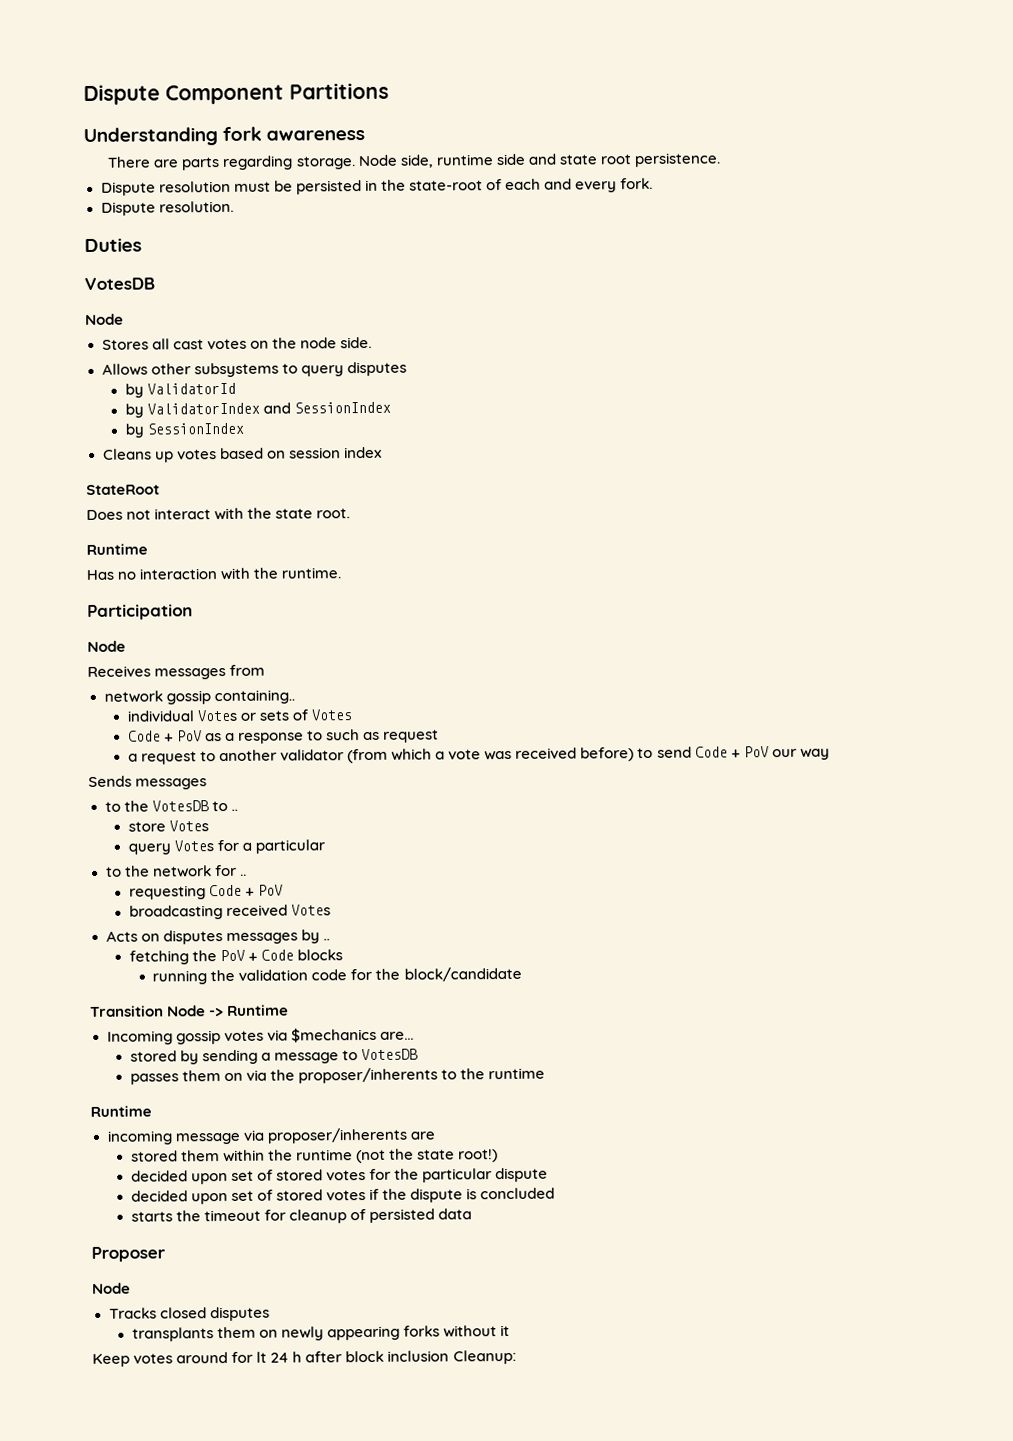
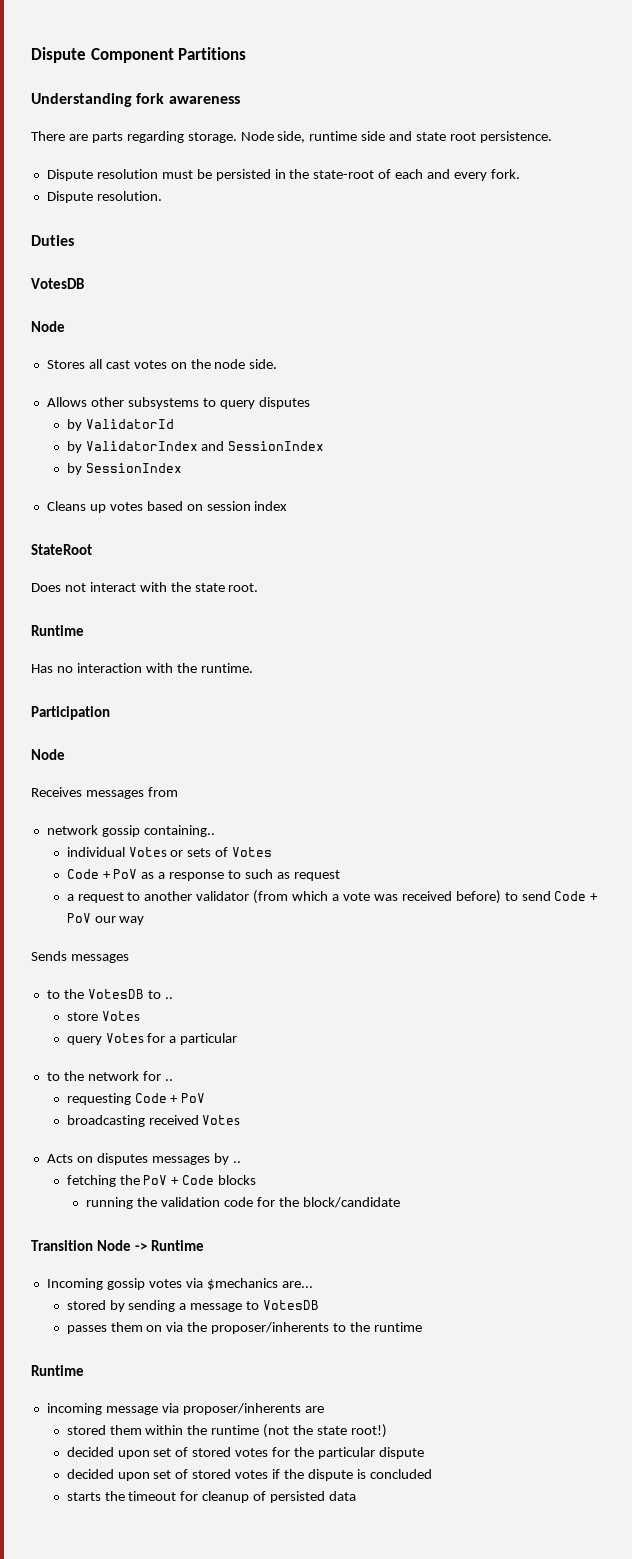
[91,1246,166,1262] [92,1282,131,1294] [108,1306,270,1322] [131,1324,511,1342] [92,1349,517,1367] // Proposer // Node // Tracks closed disputes // transplants them on newly appearing forks without it // Keep votes around for lt 24 h after block inclusion Cleanup: -> (357, 1496) none

